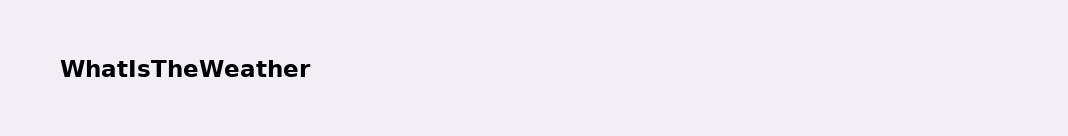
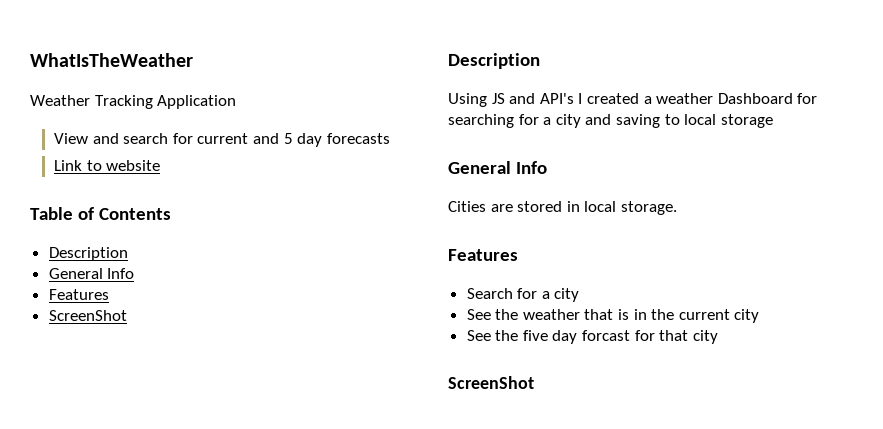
(311, 68) none -> [30,95,237,109] [54,133,390,147] [54,160,161,171] [30,207,171,220] [48,247,128,261] [48,268,135,279] [48,289,109,300] [48,310,127,321] [448,53,540,69] [448,93,818,107] [448,114,773,128] [448,161,547,174] [448,201,677,215] [448,249,518,261] [466,288,580,302] [466,309,760,323] [466,330,718,344] [448,376,534,389] // Weather Tracking Application // View and search for current and 5 day forecasts // Link to website // Table of Contents // Description // General Info // Features // ScreenShot // Description // Using JS and API's I created a weather Dashboard for searching for a city and saving to local storage // General Info // Cities are stored in local storage. // Features // Search for a city // See the weather that is in the current city // See the five day forcast for that city // ScreenShot

